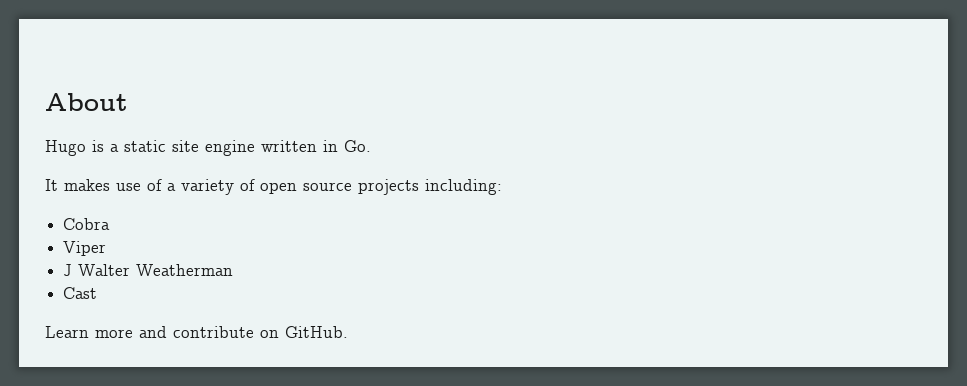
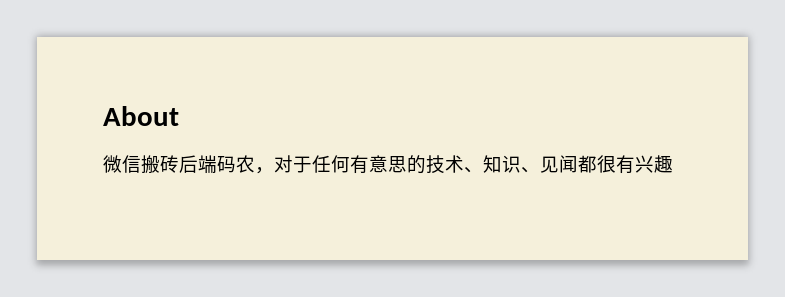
[45,140,371,156] [45,179,502,195] [63,218,111,230] [63,241,107,256] [63,264,234,276] [63,287,98,299] [45,326,348,338] Hugo is a static site engine written in Go. // It makes use of a variety of open source projects including: // Cobra // Viper // J Walter Weatherman // Cast // Learn more and contribute on GitHub. -> [103,155,673,174] 微信搬砖后端码农，对于任何有意思的技术、知识、见闻都很有兴趣

